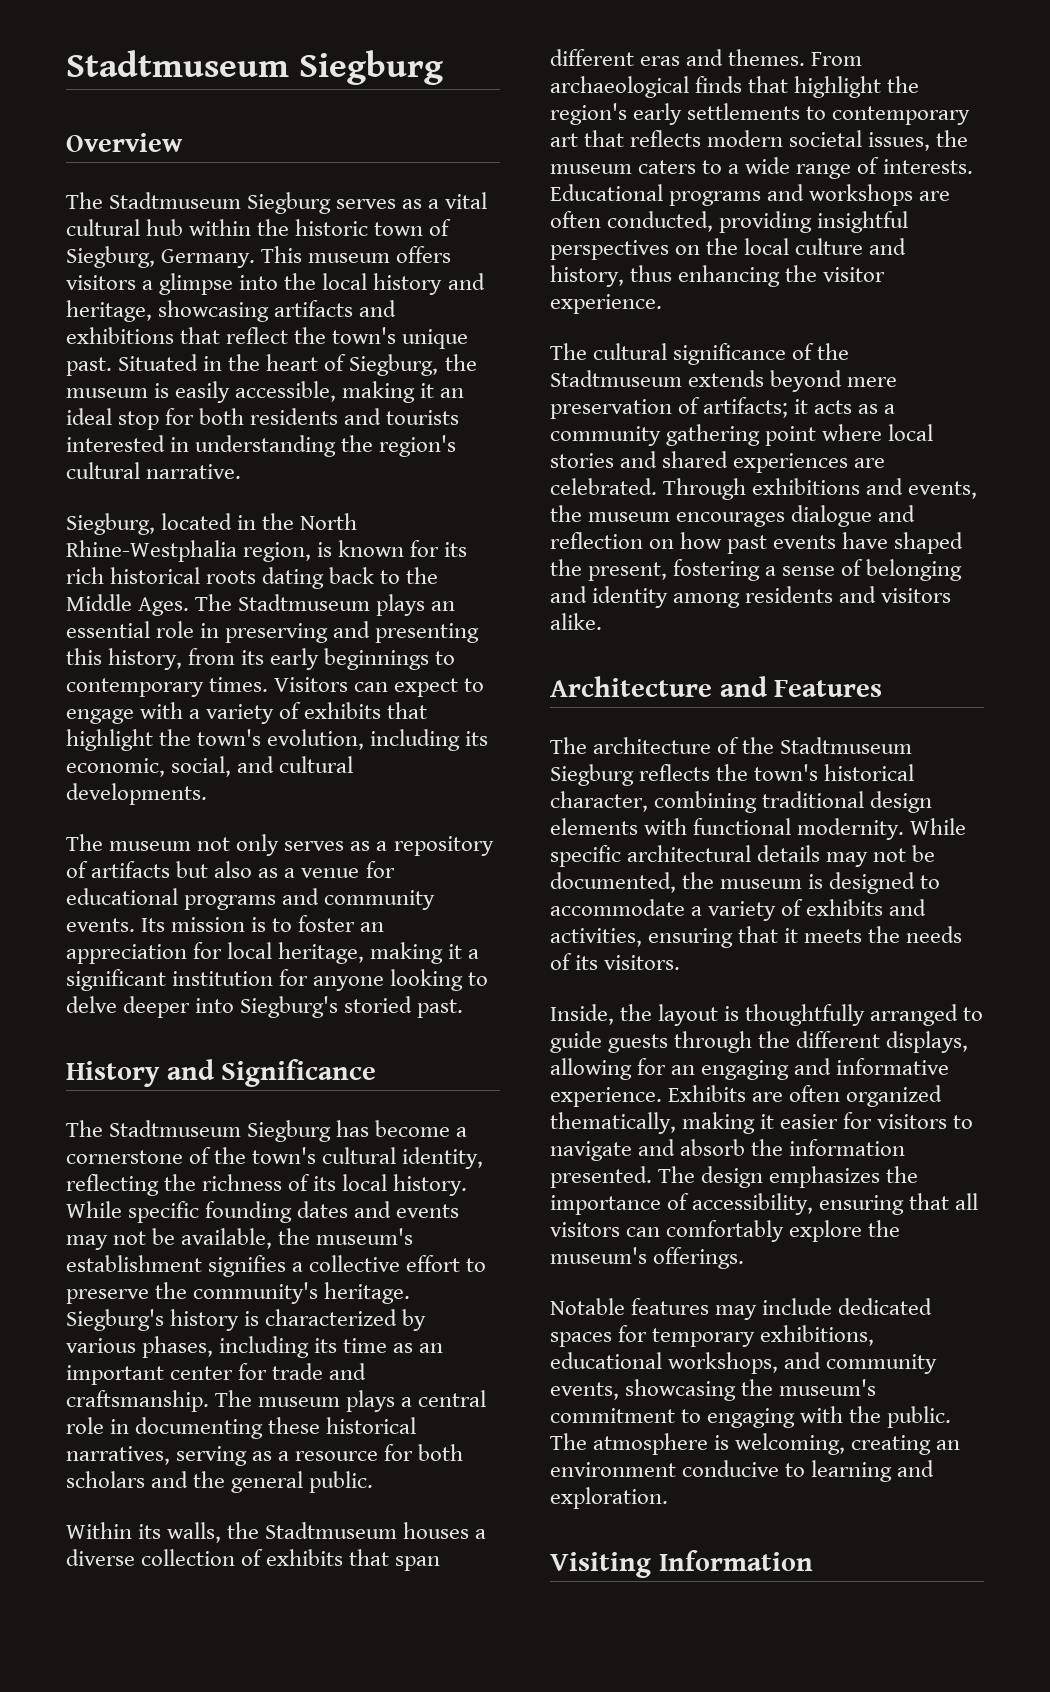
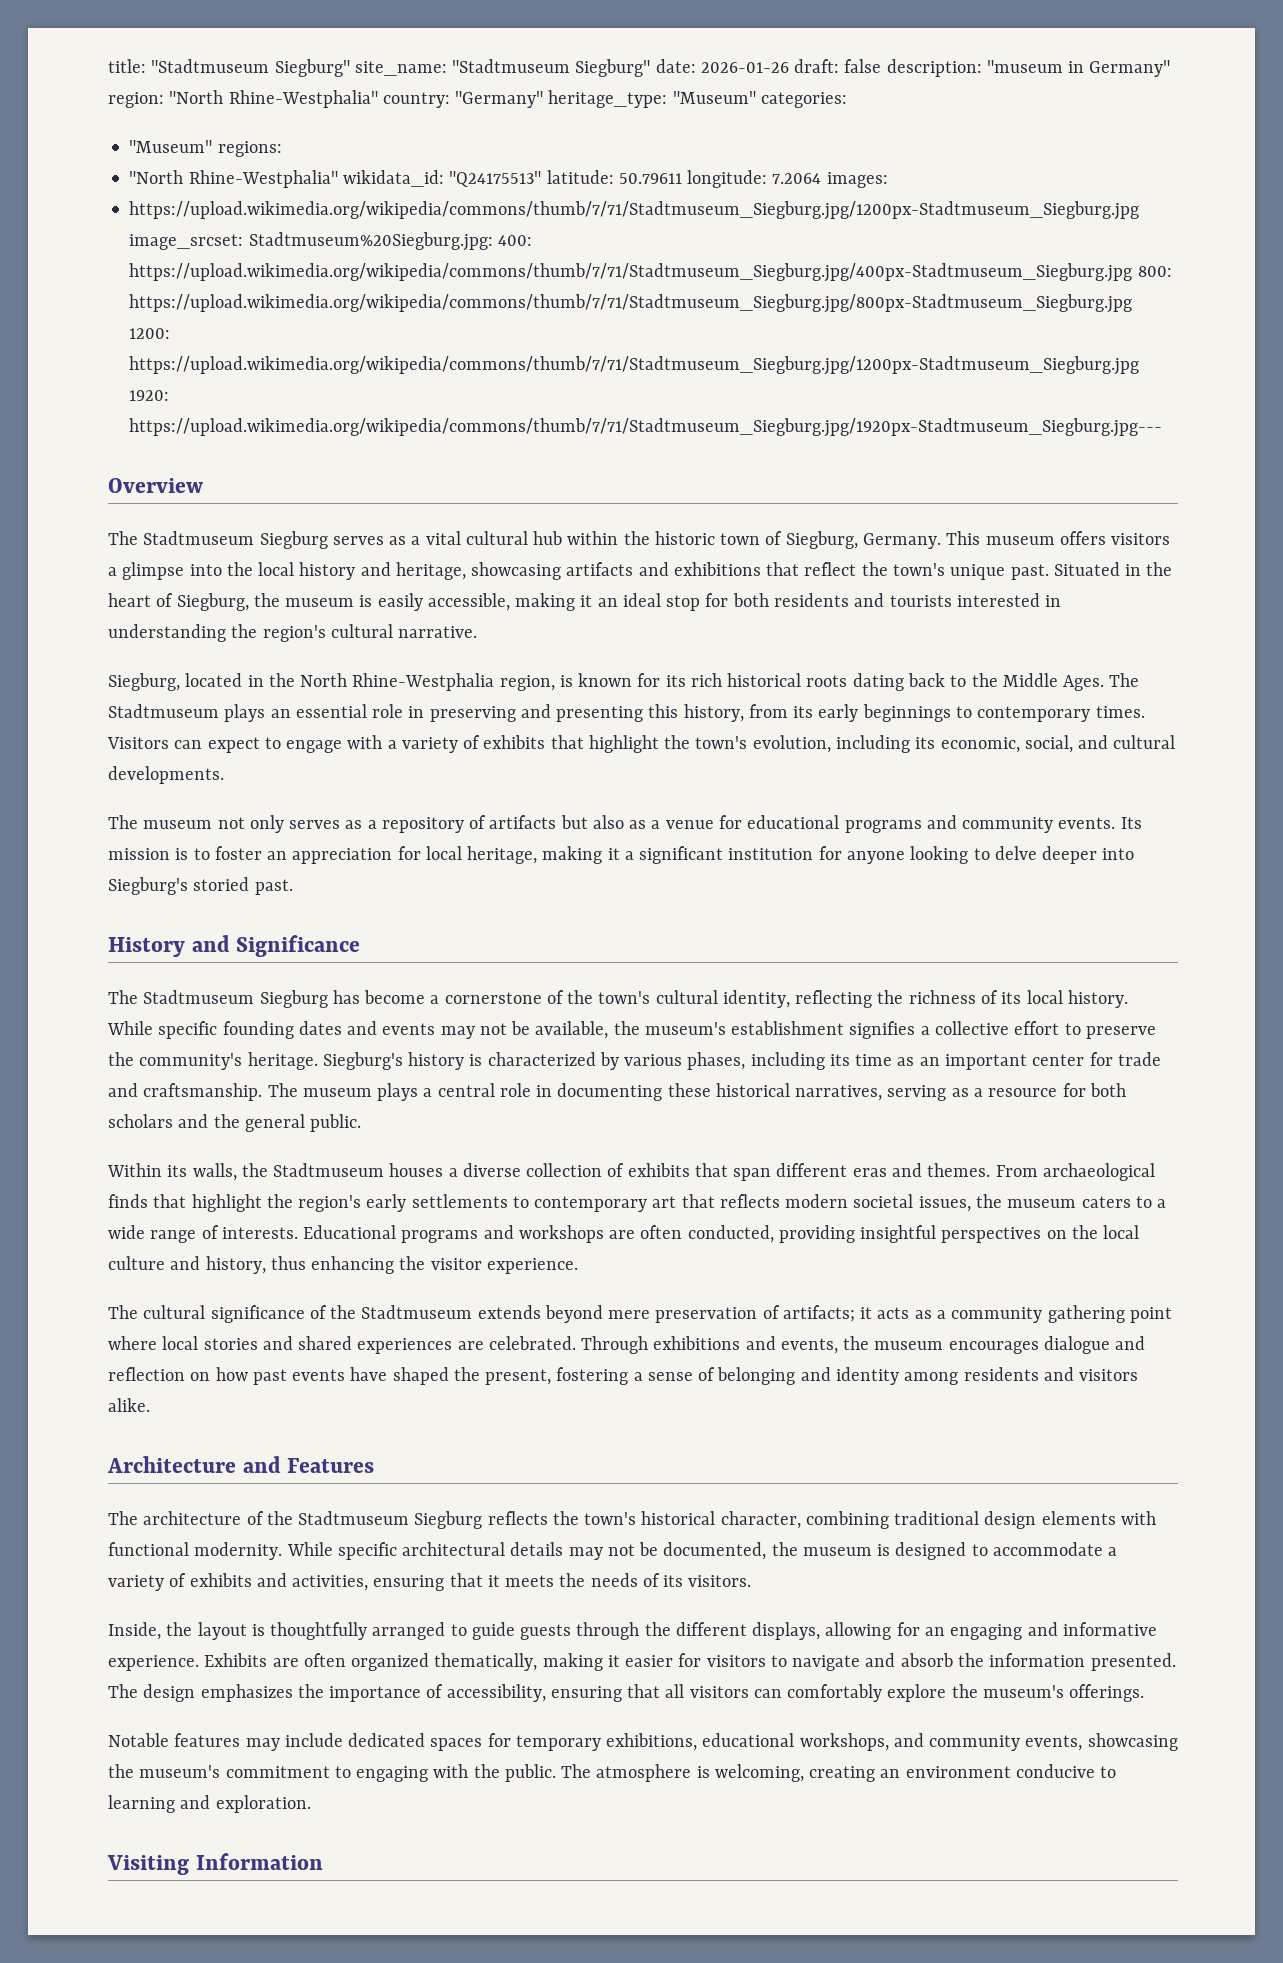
[66,50,443,85] Stadtmuseum Siegburg -> [108,59,1171,77] [108,90,847,108] [129,140,282,157] [129,170,888,188] [129,201,1140,220] [129,232,532,251] [129,263,1172,282] [129,294,1133,313] [129,328,171,339] [129,356,1140,375] [129,390,170,401] [129,418,1163,437] title: "Stadtmuseum Siegburg" site_name: "Stadtmuseum Siegburg" date: 2026-01-26 draft: false description: "museum in Germany" region: "North Rhine-Westphalia" country: "Germany" heritage_type: "Museum" categories: // "Museum" regions: // "North Rhine-Westphalia" wikidata_id: "Q24175513" latitude: 50.79611 longitude: 7.2064 images: // https://upload.wikimedia.org/wikipedia/commons/thumb/7/71/Stadtmuseum_Siegburg.jpg/1200px-Stadtmuseum_Siegburg.jpg image_srcset: Stadtmuseum%20Siegburg.jpg: 400: https://upload.wikimedia.org/wikipedia/commons/thumb/7/71/Stadtmuseum_Siegburg.jpg/400px-Stadtmuseum_Siegburg.jpg 800: https://upload.wikimedia.org/wikipedia/commons/thumb/7/71/Stadtmuseum_Siegburg.jpg/800px-Stadtmuseum_Siegburg.jpg 1200: https://upload.wikimedia.org/wikipedia/commons/thumb/7/71/Stadtmuseum_Siegburg.jpg/1200px-Stadtmuseum_Siegburg.jpg 1920: https://upload.wikimedia.org/wikipedia/commons/thumb/7/71/Stadtmuseum_Siegburg.jpg/1920px-Stadtmuseum_Siegburg.jpg---

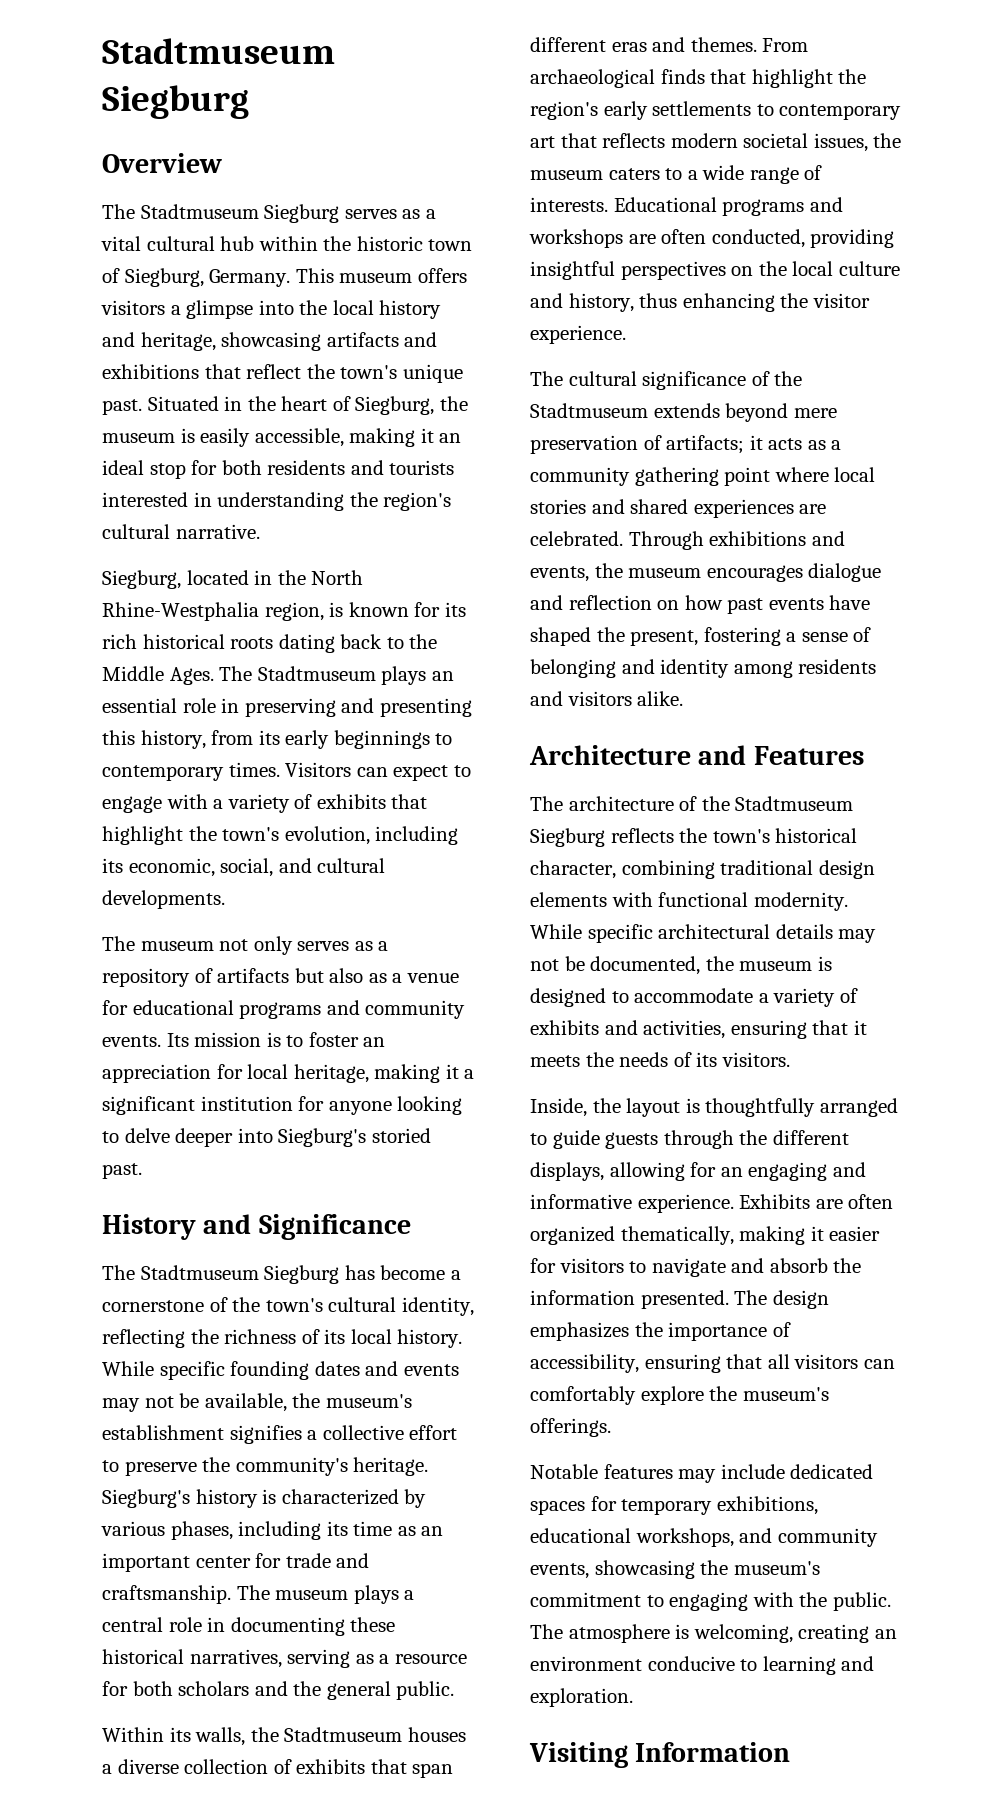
[108,59,1171,77] [108,90,847,108] [129,140,282,157] [129,170,888,188] [129,201,1140,220] [129,232,532,251] [129,263,1172,282] [129,294,1133,313] [129,328,171,339] [129,356,1140,375] [129,390,170,401] [129,418,1163,437] title: "Stadtmuseum Siegburg" site_name: "Stadtmuseum Siegburg" date: 2026-01-26 draft: false description: "museum in Germany" region: "North Rhine-Westphalia" country: "Germany" heritage_type: "Museum" categories: // "Museum" regions: // "North Rhine-Westphalia" wikidata_id: "Q24175513" latitude: 50.79611 longitude: 7.2064 images: // https://upload.wikimedia.org/wikipedia/commons/thumb/7/71/Stadtmuseum_Siegburg.jpg/1200px-Stadtmuseum_Siegburg.jpg image_srcset: Stadtmuseum%20Siegburg.jpg: 400: https://upload.wikimedia.org/wikipedia/commons/thumb/7/71/Stadtmuseum_Siegburg.jpg/400px-Stadtmuseum_Siegburg.jpg 800: https://upload.wikimedia.org/wikipedia/commons/thumb/7/71/Stadtmuseum_Siegburg.jpg/800px-Stadtmuseum_Siegburg.jpg 1200: https://upload.wikimedia.org/wikipedia/commons/thumb/7/71/Stadtmuseum_Siegburg.jpg/1200px-Stadtmuseum_Siegburg.jpg 1920: https://upload.wikimedia.org/wikipedia/commons/thumb/7/71/Stadtmuseum_Siegburg.jpg/1920px-Stadtmuseum_Siegburg.jpg--- -> [102,38,335,64] [102,85,249,119] Stadtmuseum Siegburg

